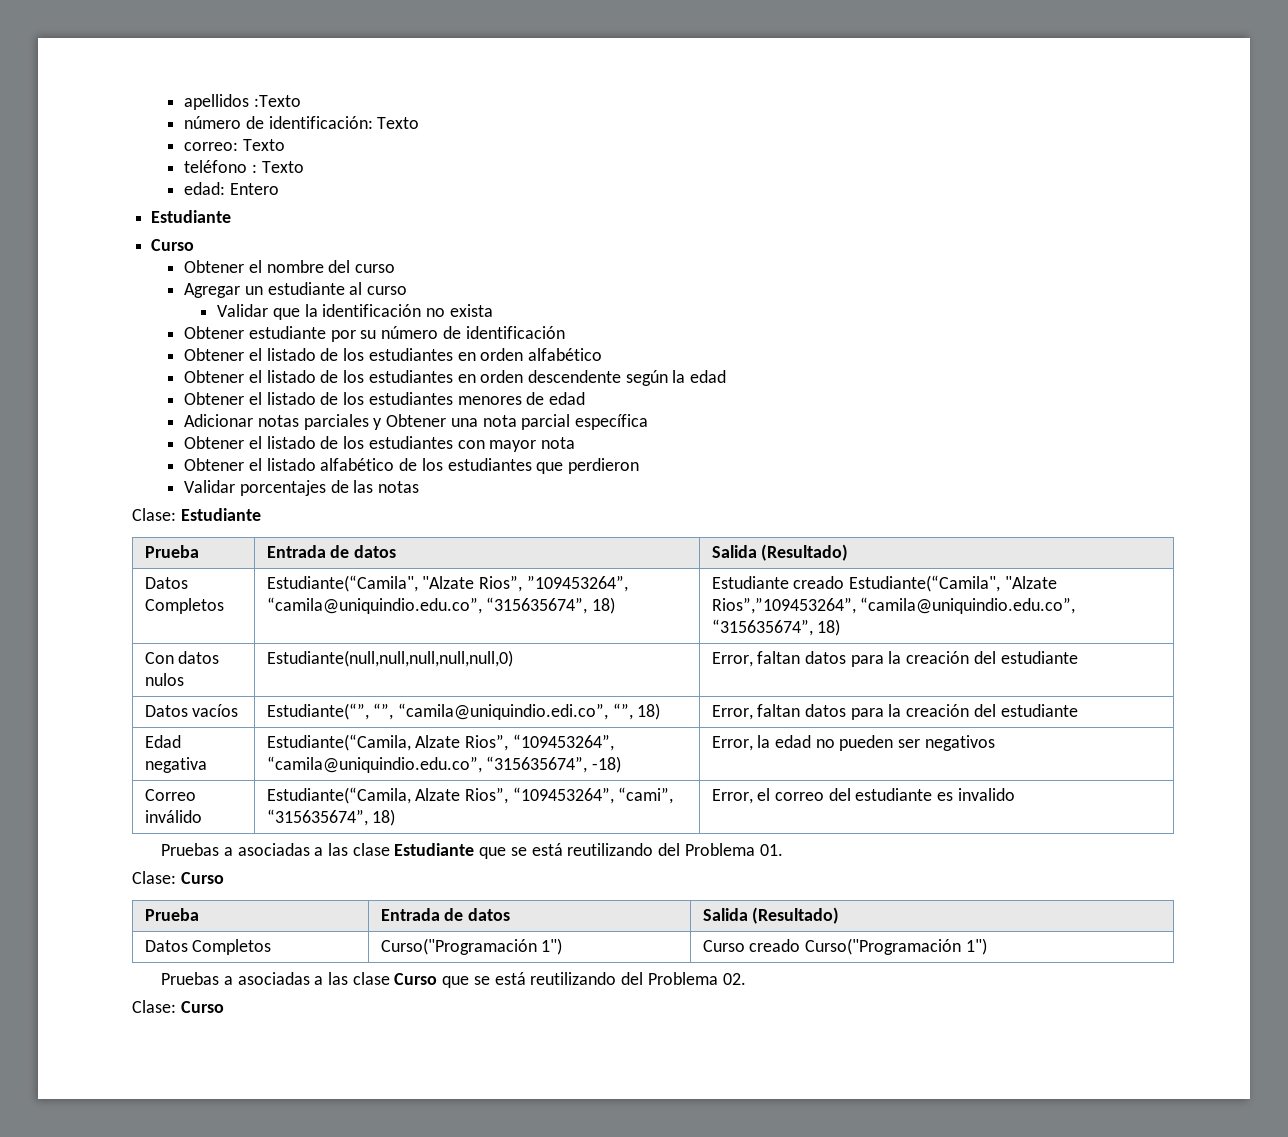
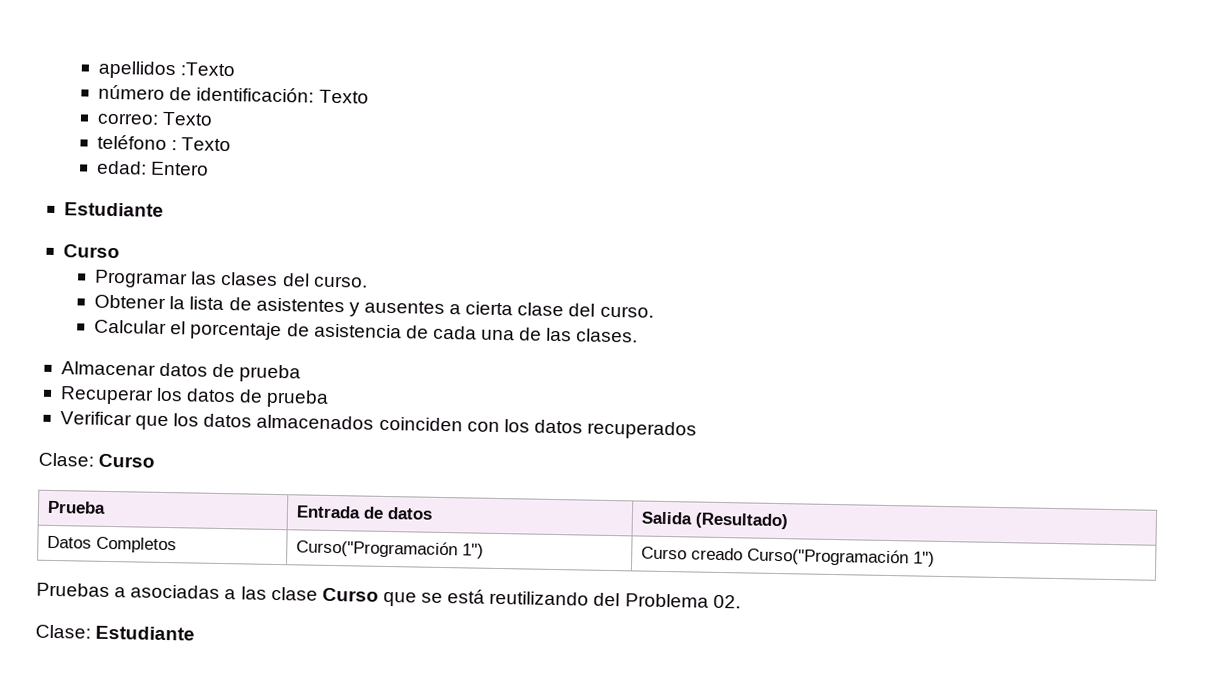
[184,260,396,273] [184,282,408,298] [217,304,493,320] [184,326,565,342] [184,348,603,361] [184,370,727,386] [184,392,586,405] [184,414,649,430] [184,436,576,452] [184,458,640,474] [184,480,420,496] [132,508,261,521] [144,545,199,558] [266,545,396,558] [711,544,849,561] [144,577,188,589] [144,598,224,614] [266,575,628,592] [266,597,615,614] [711,575,1057,592] [711,597,1076,614] [711,619,841,636] [144,651,220,664] [144,673,184,686] [266,650,513,667] [711,651,1078,667] [144,704,239,717] [266,703,661,720] [711,704,1078,720] [144,735,181,748] [144,757,207,773] [266,734,614,751] [266,756,621,773] [711,735,995,751] [144,789,196,801] [144,810,202,823] [266,787,674,804] [266,809,396,826] [711,788,1015,804] [161,843,783,859] Obtener el nombre del curso // Agregar un estudiante al curso // Validar que la identificación no exista // Obtener estudiante por su número de identificación // Obtener el listado de los estudiantes en orden alfabético // Obtener el listado de los estudiantes en orden descendente según la edad // Obtener el listado de los estudiantes menores de edad // Adicionar notas parciales y Obtener una nota parcial específica // Obtener el listado de los estudiantes con mayor nota // Obtener el listado alfabético de los estudiantes que perdieron // Validar porcentajes de las notas // Clase: Estudiante // Prueba | Entrada de datos | Salida (Resultado) // Datos Completos | Estudiante(“Camila", "Alzate Rios”, ”109453264”, “camila@uniquindio.edu.co”, “315635674”, 18) | Estudiante creado Estudiante(“Camila", "Alzate Rios”,”109453264”, “camila@uniquindio.edu.co”, “315635674”, 18) // Con datos nulos | Estudiante(null,null,null,null,null,0) | Error, faltan datos para la creación del estudiante // Datos vacíos | Estudiante(“”, “”, “camila@uniquindio.edi.co”, “”, 18) | Error, faltan datos para la creación del estudiante // Edad negativa | Estudiante(“Camila, Alzate Rios”, “109453264”, “camila@uniquindio.edu.co”, “315635674”, -18) | Error, la edad no pueden ser negativos // Correo inválido | Estudiante(“Camila, Alzate Rios”, “109453264”, “cami”, “315635674”, 18) | Error, el correo del estudiante es invalido // Pruebas a asociadas a las clase Estudiante que se está reutilizando del Problema 01. -> [94,269,368,289] [94,294,654,318] [94,319,639,343] [60,361,302,383] [59,386,330,408] [59,411,698,440] Programar las clases del curso. // Obtener la lista de asistentes y ausentes a cierta clase del curso. // Calcular el porcentaje de asistencia de cada una de las clases. // Almacenar datos de prueba // Recuperar los datos de prueba // Verificar que los datos almacenados coinciden con los datos recuperados
[180,1001,224,1013] Curso -> [95,625,196,641] Estudiante

